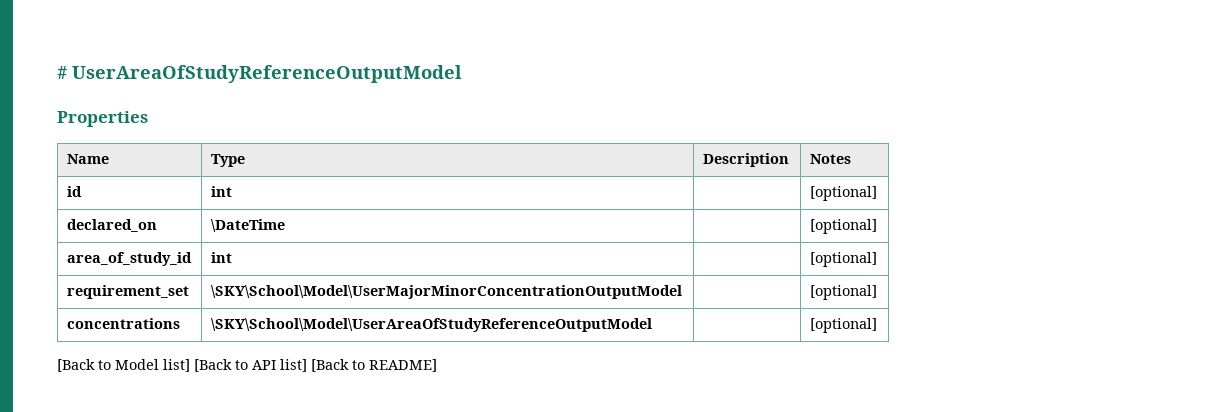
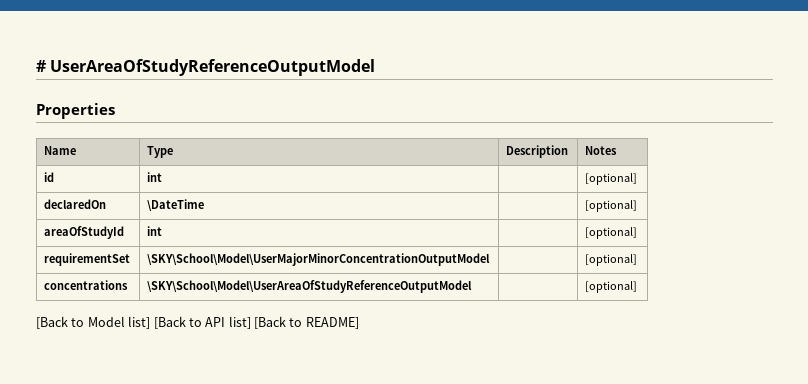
[66,219,157,232] declared_on -> [44,199,107,209] declaredOn
[66,252,192,266] [210,252,232,263] [809,252,877,267] [66,285,189,299] area_of_study_id | int | | [optional] // requirement_set -> [44,226,125,239] [147,226,163,236] [585,227,638,239] [44,253,131,266] areaOfStudyId | int | | [optional] // requirementSet

